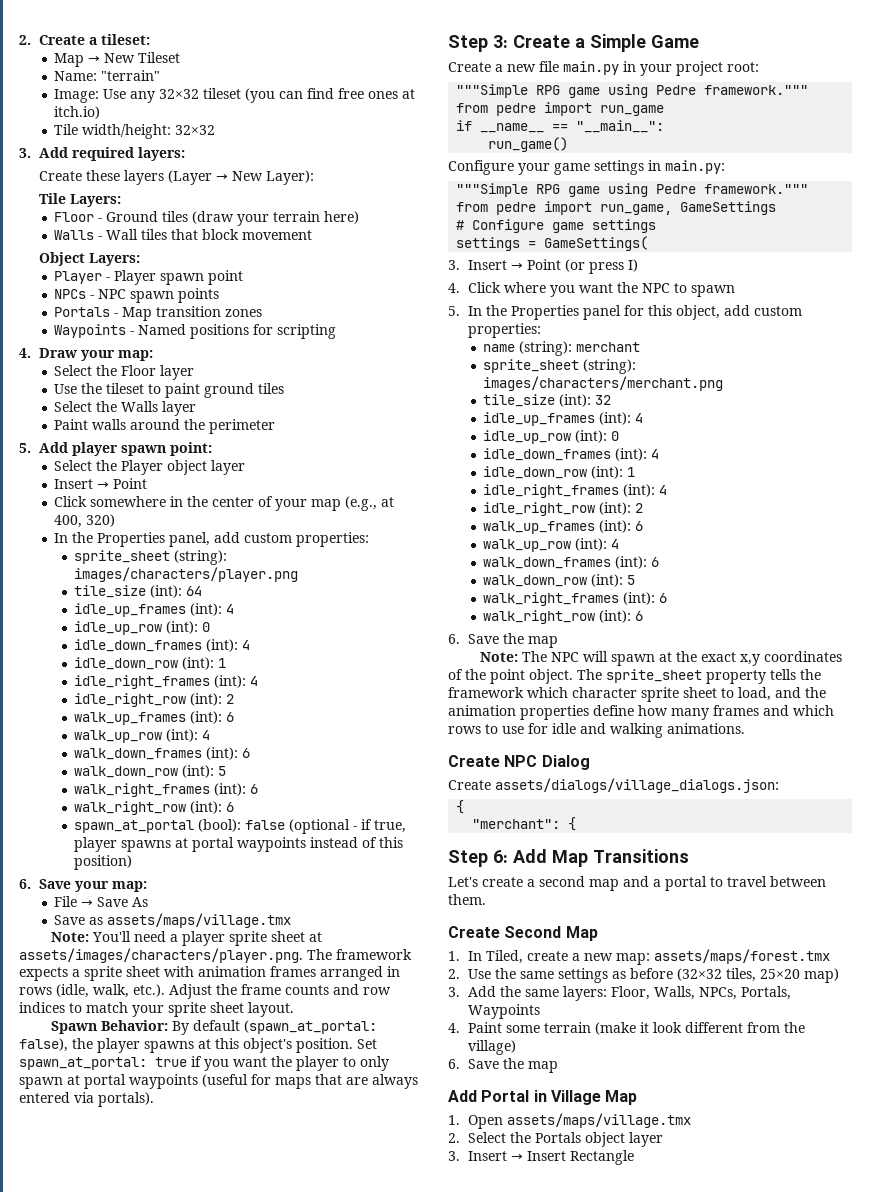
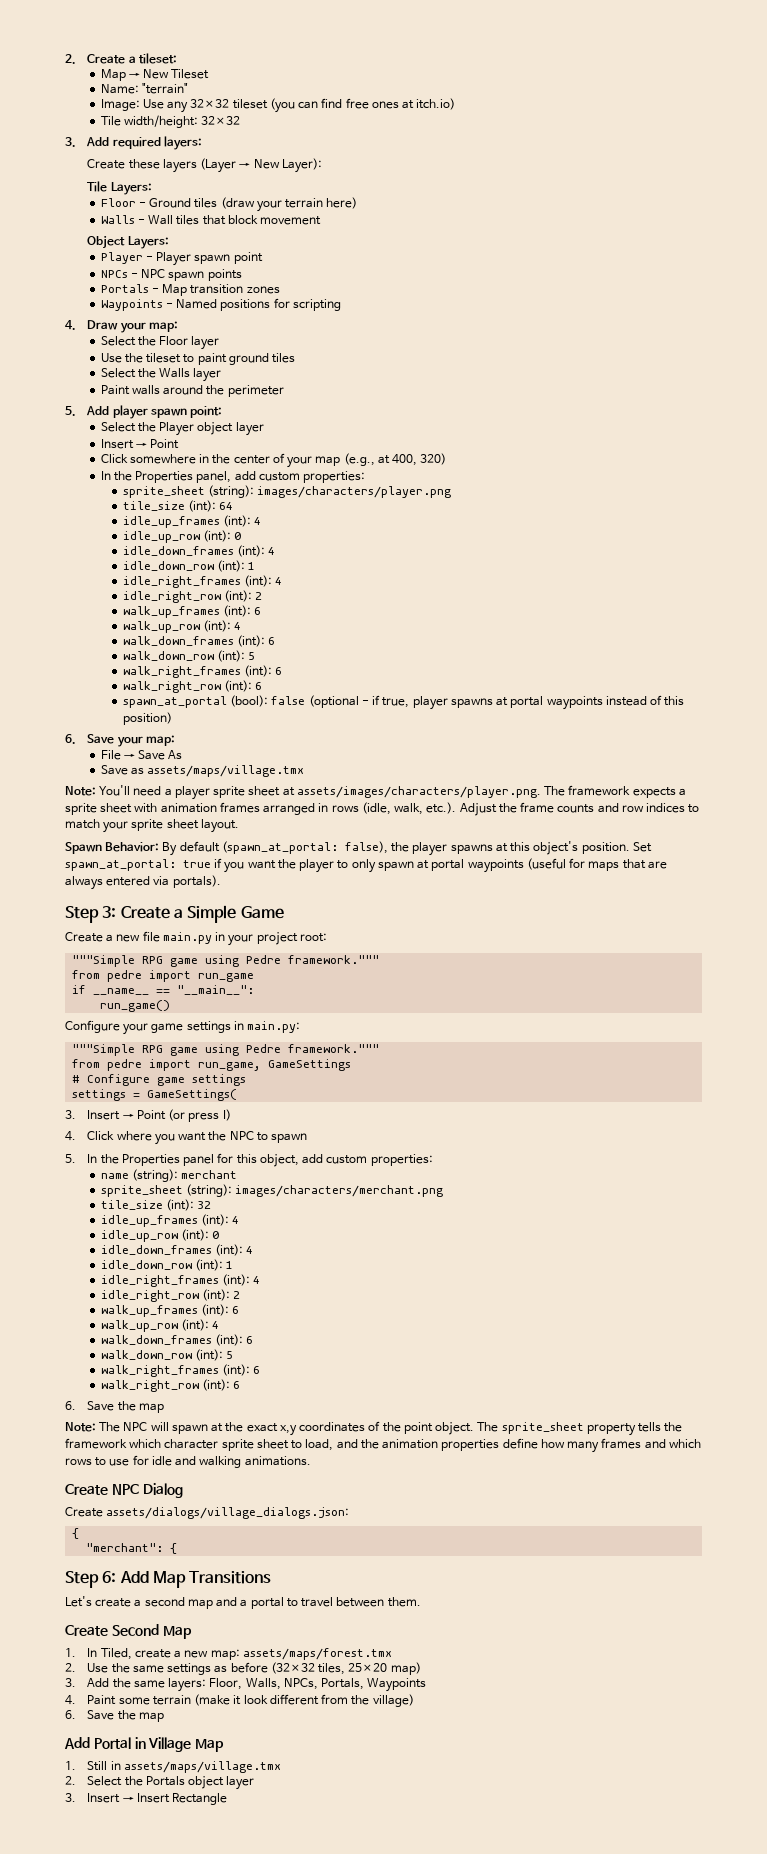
[468,1115,504,1129] Open -> [87,1761,121,1771] Still in

